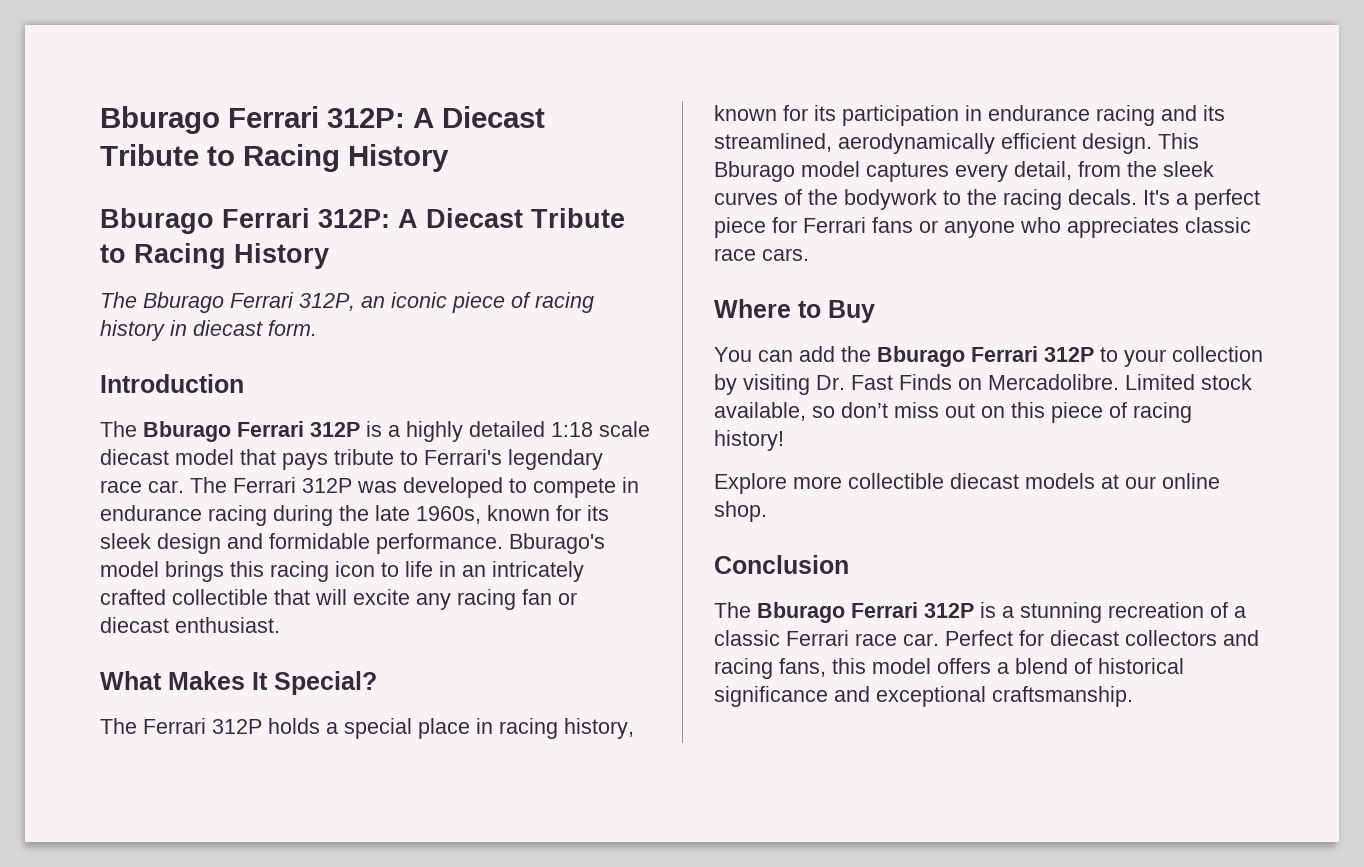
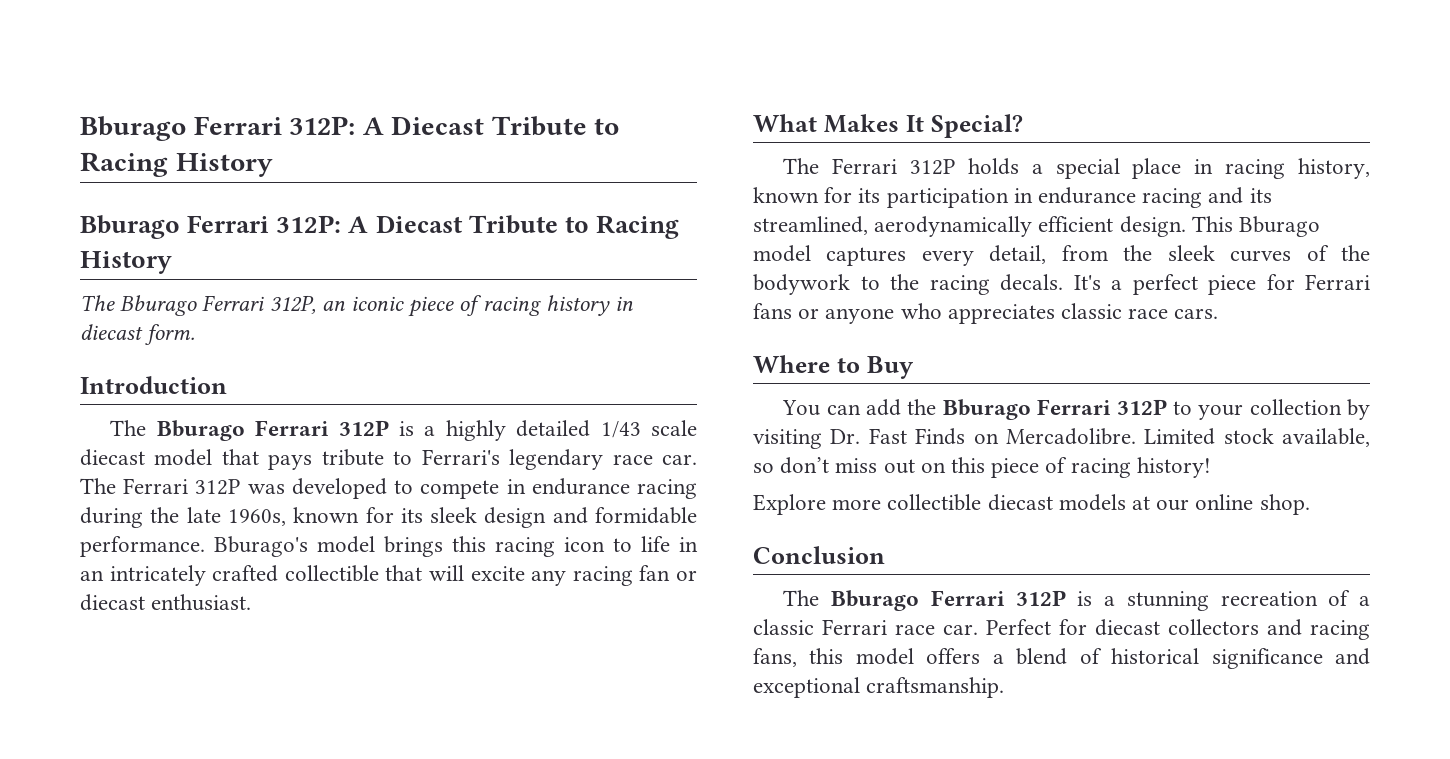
[551,422,593,437] 1:18 -> [600,421,641,438] 1/43

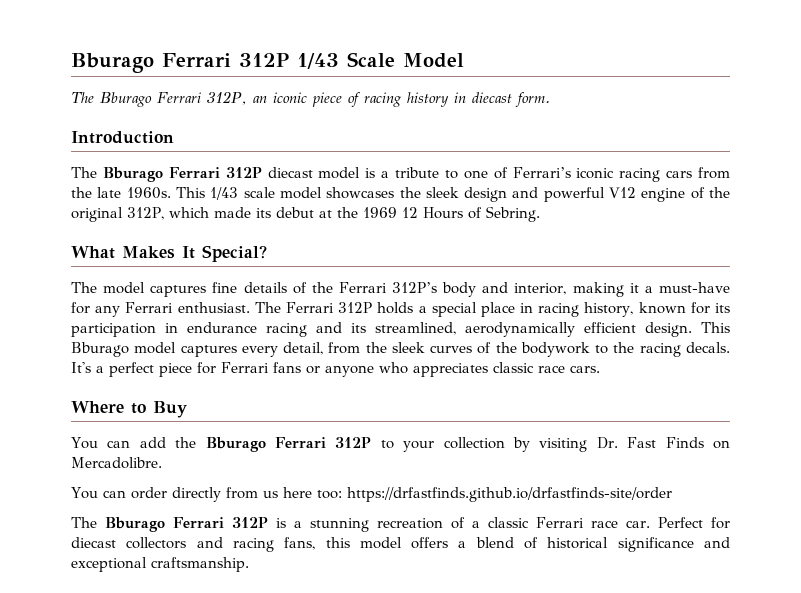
[80,116,620,141] [80,152,273,177] [80,215,680,239] [80,251,172,274] Bburago Ferrari 312P: A Diecast Tribute to Racing History // Bburago Ferrari 312P: A Diecast Tribute to Racing History -> [71,52,464,73] Bburago Ferrari 312P 1/43 Scale Model
[398,420,698,441] [80,449,698,470] [80,478,697,499] [80,507,698,528] [80,536,698,557] [80,565,698,586] [80,594,252,611] is a highly detailed 1/43 scale diecast model that pays tribute to Ferrari's legendary race car. The Ferrari 312P was developed to compete in endurance racing during the late 1960s, known for its sleek design and formidable performance. Bburago's model brings this racing icon to life in an intricately crafted collectible that will excite any racing fan or diecast enthusiast. -> [267,167,730,182] [71,187,730,202] [71,206,540,222] diecast model is a tribute to one of Ferrari’s iconic racing cars from the late 1960s. This 1/43 scale model showcases the sleek design and powerful V12 engine of the original 312P, which made its debut at the 1969 12 Hours of Sebring.
(820, 166) none -> [103,282,730,297] [71,302,281,317] model captures fine details of the Ferrari 312P’s body and interior, making it a must-have for any Ferrari enthusiast. The
[1144,428,1370,447] [753,457,1211,478] [753,494,1310,515] [753,546,885,564] Limited stock available, so don’t miss out on this piece of racing history! // Explore more collectible diecast models at our online shop. // Conclusion -> [71,487,672,502] // You can order directly from us here too: https://drfastfinds.github.io/drfastfinds-site/order

